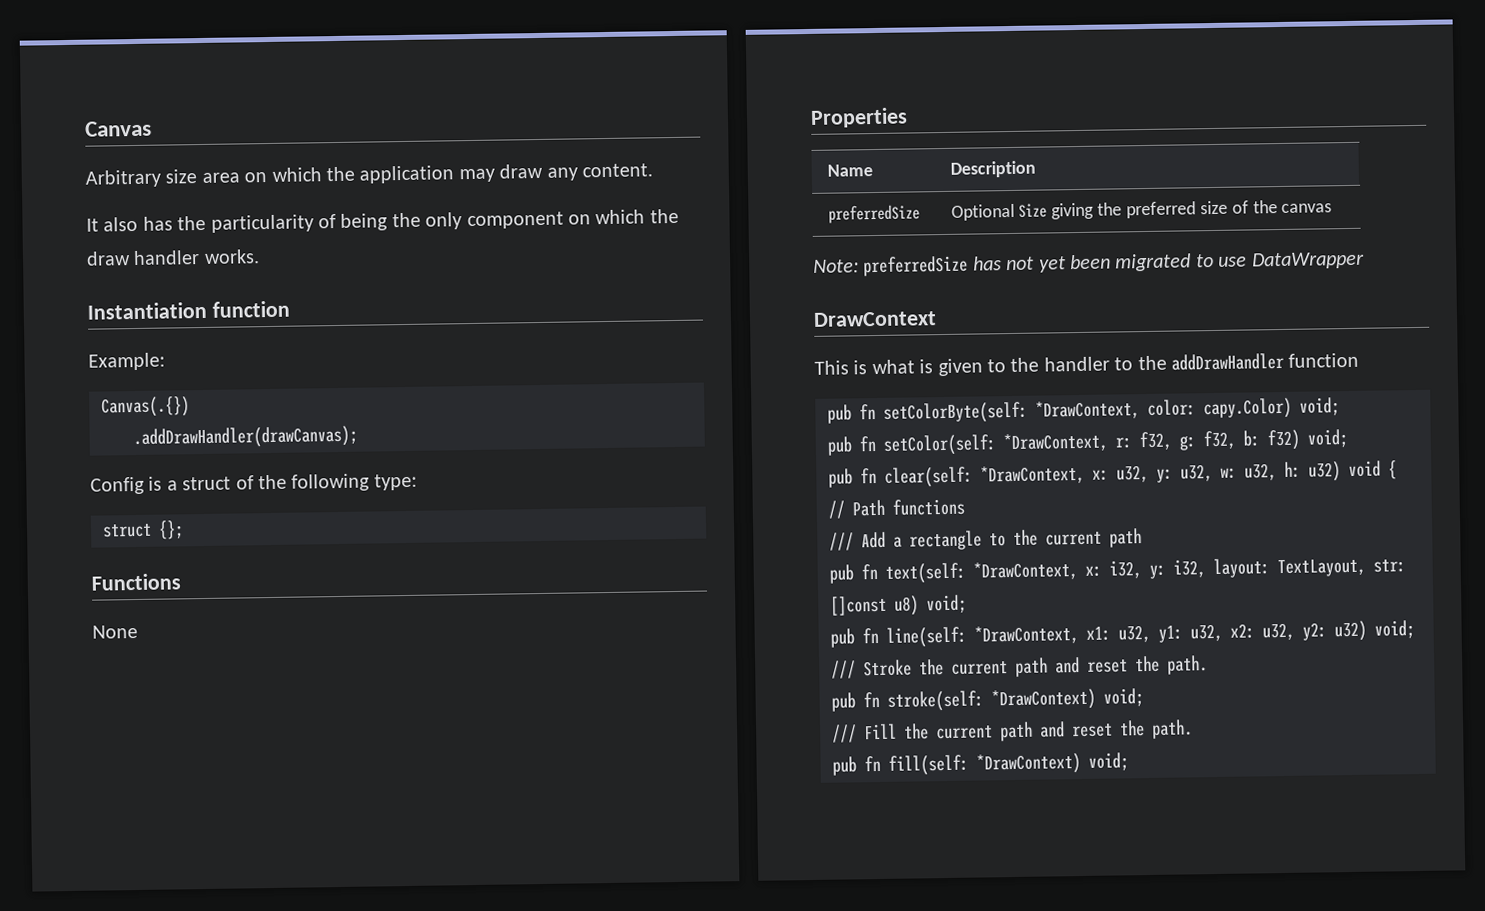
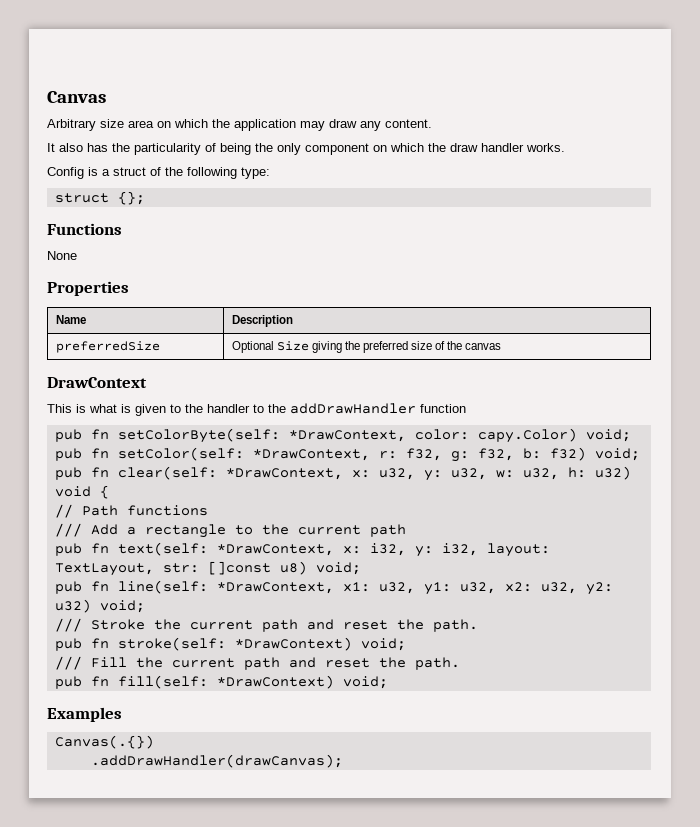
[87,300,290,320] [88,352,165,371] [101,396,190,418] [133,425,358,450] // Instantiation function // Example: // Canvas(.{}) // .addDrawHandler(drawCanvas); -> (565, 147) none
[813,251,1365,277] // Note: preferredSize has not yet been migrated to use DataWrapper -> (502, 346) none
(1129, 761) none -> [47,707,122,722] [54,735,154,749] [90,754,343,768] // Examples // Canvas(.{}) // .addDrawHandler(drawCanvas);

